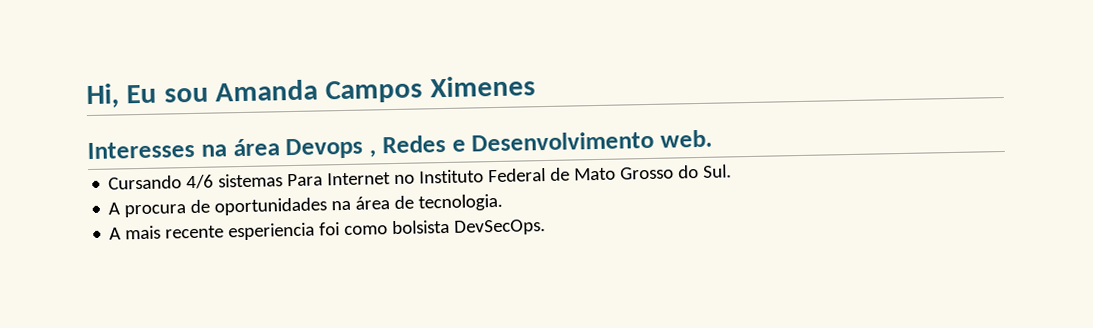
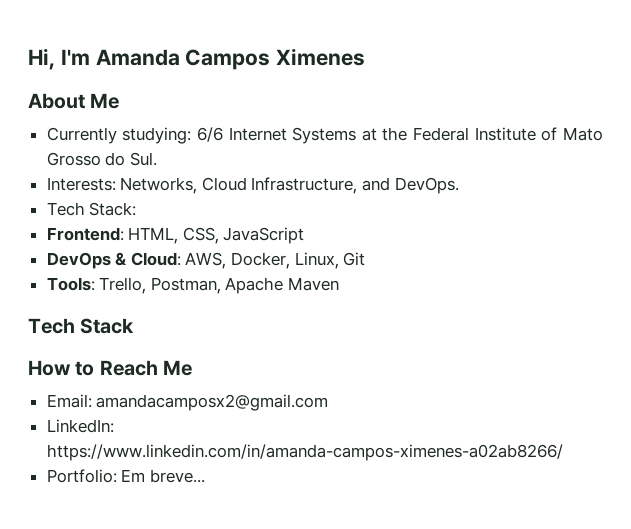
[125,84,209,104] Eu sou -> [60,49,90,65] I'm
[87,129,713,160] [108,164,733,190] [108,193,504,218] [109,219,547,241] Interesses na área Devops , Redes e Desenvolvimento web. // Cursando 4/6 sistemas Para Internet no Instituto Federal de Mato Grosso do Sul. // A procura de oportunidades na área de tecnologia. // A mais recente esperiencia foi como bolsista DevSecOps. -> [28,93,120,109] [46,127,603,144] [46,152,157,166] [46,177,459,194] [46,202,137,216] [46,227,305,244] [46,252,366,269] [46,277,340,294] [28,318,135,334] [28,360,193,376] [46,394,329,411] [46,419,114,433] [46,444,563,461] [46,469,205,483] About Me // Currently studying: 6/6 Internet Systems at the Federal Institute of Mato Grosso do Sul. // Interests: Networks, Cloud Infrastructure, and DevOps. // Tech Stack: // Frontend: HTML, CSS, JavaScript // DevOps & Cloud: AWS, Docker, Linux, Git // Tools: Trello, Postman, Apache Maven // Tech Stack // How to Reach Me // Email: amandacamposx2@gmail.com // LinkedIn: https://www.linkedin.com/in/amanda-campos-ximenes-a02ab8266/ // Portfolio: Em breve...

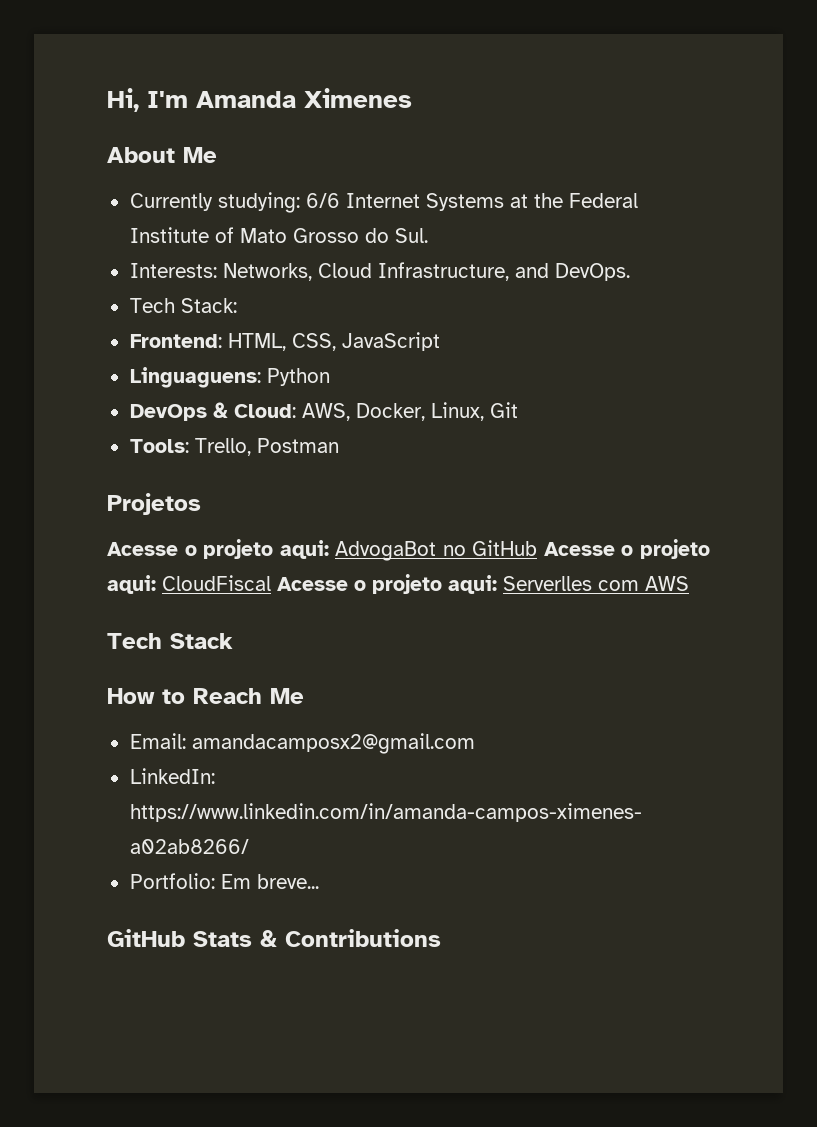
[185,49,271,70] Campos -> (296, 99) none
(305, 235) none -> [129,367,330,388] // Linguaguens: Python
[150,277,340,294] Postman, Apache Maven -> [256,438,339,453] [107,493,201,515] [107,539,710,561] [107,574,689,594] Postman // Projetos // Acesse o projeto aqui: AdvogaBot no GitHub Acesse o projeto aqui: CloudFiscal Acesse o projeto aqui: Serverlles com AWS
(205, 476) none -> [107,929,441,947] // GitHub Stats & Contributions

